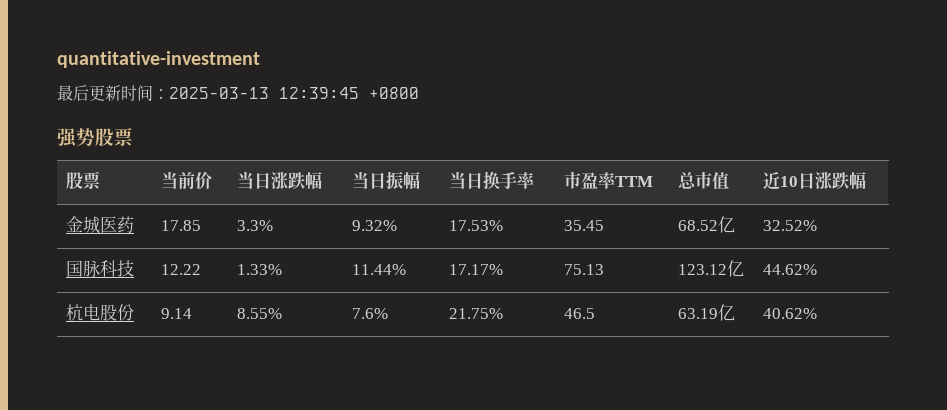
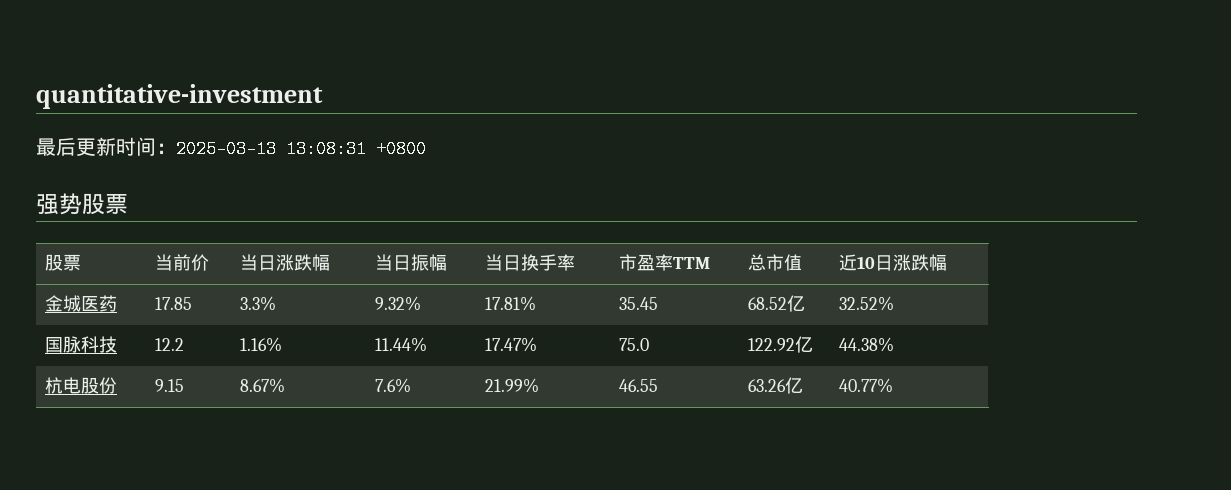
[279,87,359,99] 12:39:45 -> [286,140,366,158] 13:08:31
[448,220,503,231] 17.53% -> [485,296,537,311] 17.81%
[160,264,201,275] [236,264,282,275] 12.22 | 1.33% -> [155,338,185,351] [240,337,283,352] 12.2 | 1.16%
[448,264,503,275] [563,264,604,275] [677,260,744,277] [762,264,817,275] 17.17% | 75.13 | 123.12亿 | 44.62% -> [485,337,538,352] [619,338,650,351] [748,336,814,353] [839,337,895,352] 17.47% | 75.0 | 122.92亿 | 44.38%
[160,308,192,319] [236,308,282,319] 9.14 | 8.55% -> [155,379,185,392] [240,378,286,393] 9.15 | 8.67%
[448,308,503,319] [563,308,595,319] [677,304,735,321] [762,308,817,319] 21.75% | 46.5 | 63.19亿 | 40.62% -> [485,378,540,393] [619,379,659,392] [748,377,804,394] [839,378,894,393] 21.99% | 46.55 | 63.26亿 | 40.77%

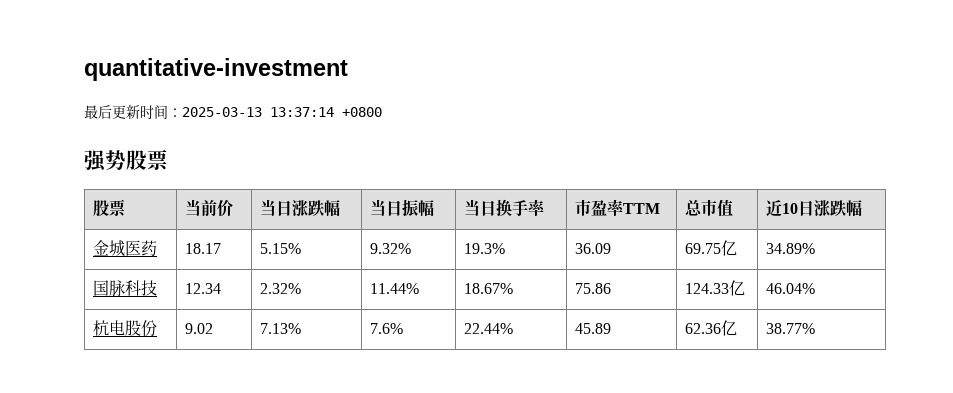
[286,140,366,158] 13:08:31 -> [270,107,334,117] 13:37:14
[155,297,193,310] [240,296,277,311] 17.85 | 3.3% -> [185,243,222,254] [260,243,302,254] 18.17 | 5.15%
[485,296,537,311] [619,297,659,310] [748,295,806,312] [839,296,895,311] 17.81% | 35.45 | 68.52亿 | 32.52% -> [464,243,506,254] [575,243,612,254] [685,240,738,256] [766,243,816,254] 19.3% | 36.09 | 69.75亿 | 34.89%
[155,338,185,351] [240,337,283,352] 12.2 | 1.16% -> [185,283,222,294] [260,283,302,294] 12.34 | 2.32%
[485,337,538,352] [619,338,650,351] [748,336,814,353] [839,337,895,352] 17.47% | 75.0 | 122.92亿 | 44.38% -> [464,283,514,294] [575,283,612,294] [685,280,746,296] [766,283,816,294] 18.67% | 75.86 | 124.33亿 | 46.04%
[155,379,185,392] [240,378,286,393] 9.15 | 8.67% -> [185,323,214,334] [260,323,302,334] 9.02 | 7.13%
[485,378,540,393] [619,379,659,392] [748,377,804,394] [839,378,894,393] 21.99% | 46.55 | 63.26亿 | 40.77% -> [464,323,514,334] [575,323,612,334] [685,320,738,336] [766,323,816,334] 22.44% | 45.89 | 62.36亿 | 38.77%

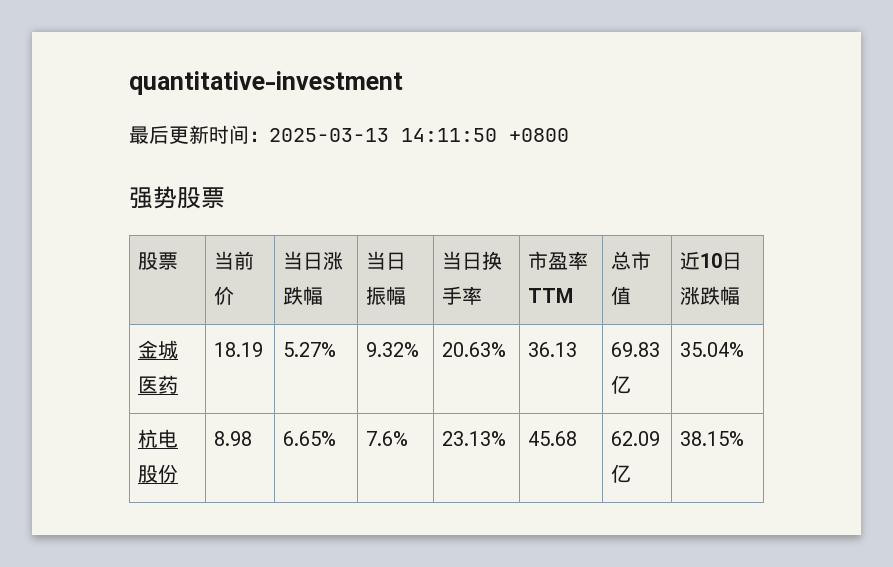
[270,107,334,117] 13:37:14 -> [401,128,497,142] 14:11:50
[185,243,222,254] [260,243,302,254] 18.17 | 5.15% -> [214,342,264,357] [283,342,337,357] 18.19 | 5.27%
[464,243,506,254] [575,243,612,254] [685,240,738,256] [766,243,816,254] [93,280,158,296] [185,283,222,294] [260,283,302,294] [370,283,420,294] [464,283,514,294] [575,283,612,294] [685,280,746,296] [766,283,816,294] 19.3% | 36.09 | 69.75亿 | 34.89% // 国脉科技 | 12.34 | 2.32% | 11.44% | 18.67% | 75.86 | 124.33亿 | 46.04% -> [442,342,507,357] [528,342,578,357] [611,342,661,357] [611,375,632,394] [680,342,745,357] 20.63% | 36.13 | 69.83亿 | 35.04%
[185,323,214,334] [260,323,302,334] 9.02 | 7.13% -> [214,431,253,446] [283,431,337,446] 8.98 | 6.65%
[464,323,514,334] [575,323,612,334] [685,320,738,336] [766,323,816,334] 22.44% | 45.89 | 62.36亿 | 38.77% -> [442,431,507,446] [528,431,578,446] [611,431,661,446] [611,464,632,483] [680,431,745,446] 23.13% | 45.68 | 62.09亿 | 38.15%

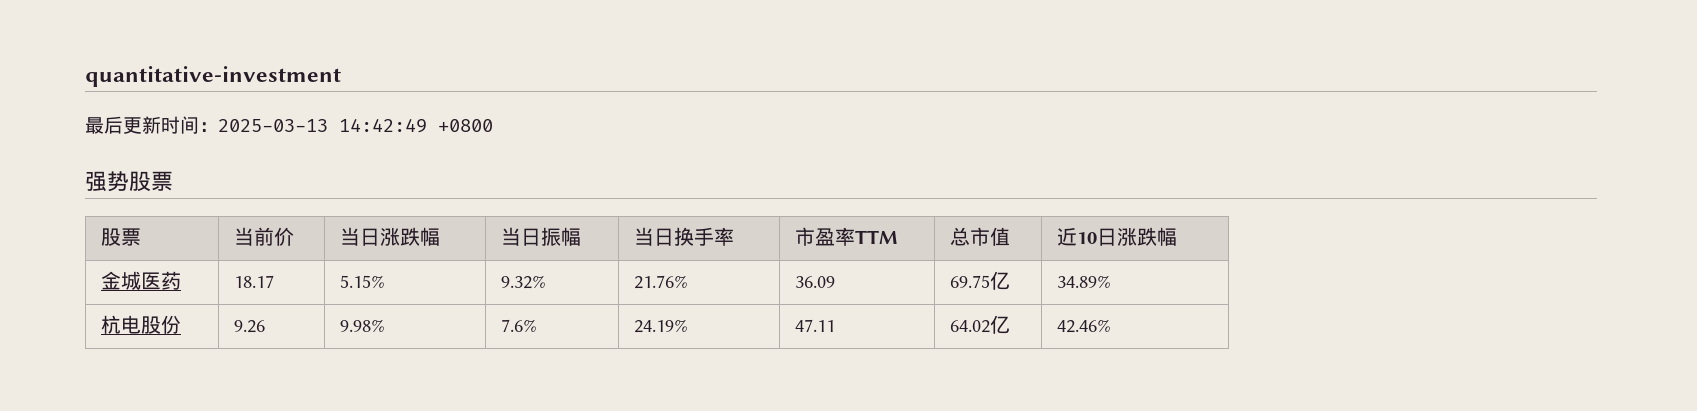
[401,128,497,142] 14:11:50 -> [339,118,427,133] 14:42:49
[214,342,264,357] [283,342,337,357] 18.19 | 5.27% -> [233,275,274,288] [339,275,385,288] 18.17 | 5.15%
[442,342,507,357] [528,342,578,357] [611,342,661,357] [611,375,632,394] [680,342,745,357] 20.63% | 36.13 | 69.83亿 | 35.04% -> [633,275,688,289] [794,276,835,288] [949,271,1010,290] [1056,275,1111,288] 21.76% | 36.09 | 69.75亿 | 34.89%
[214,431,253,446] [283,431,337,446] 8.98 | 6.65% -> [233,320,265,333] [339,319,385,332] 9.26 | 9.98%
[442,431,507,446] [528,431,578,446] [611,431,661,446] [611,464,632,483] [680,431,745,446] 23.13% | 45.68 | 62.09亿 | 38.15% -> [633,319,688,333] [794,319,835,332] [949,315,1010,334] [1056,319,1111,333] 24.19% | 47.11 | 64.02亿 | 42.46%

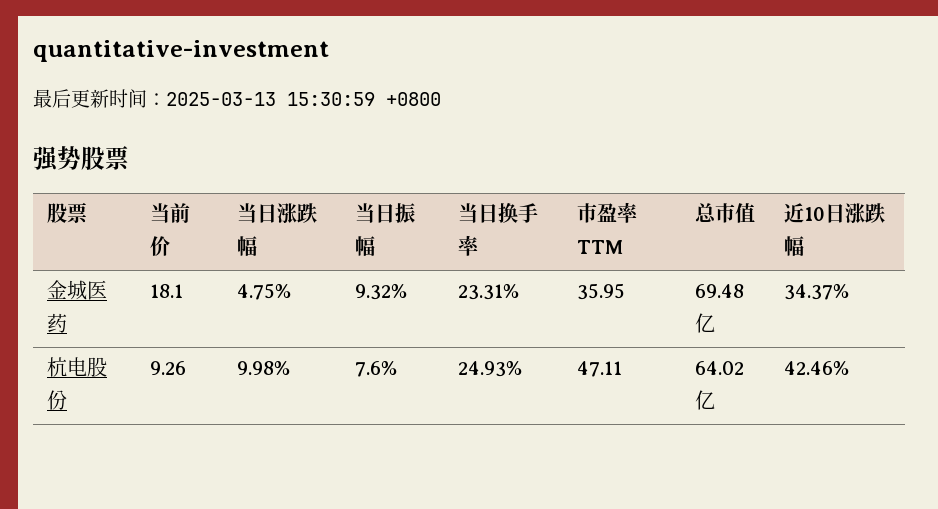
[339,118,427,133] 14:42:49 -> [287,92,375,106] 15:30:59
[233,275,274,288] [339,275,385,288] 18.17 | 5.15% -> [150,284,184,298] [237,283,292,300] 18.1 | 4.75%
[633,275,688,289] [794,276,835,288] [949,271,1010,290] [1056,275,1111,288] 21.76% | 36.09 | 69.75亿 | 34.89% -> [458,284,520,300] [577,283,626,300] [695,284,745,298] [695,313,716,333] [784,284,850,300] 23.31% | 35.95 | 69.48亿 | 34.37%
[633,319,688,333] 24.19% -> [458,361,523,377] 24.93%

